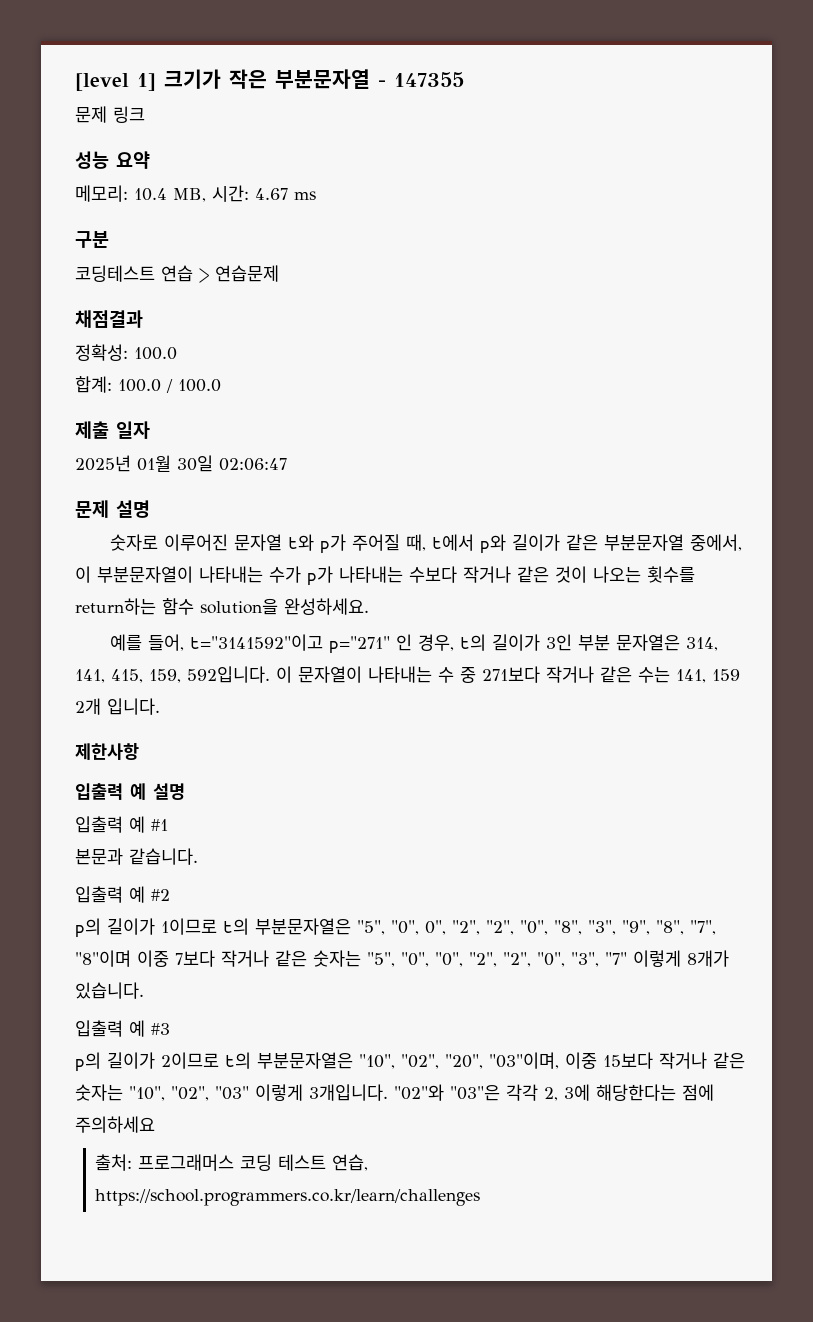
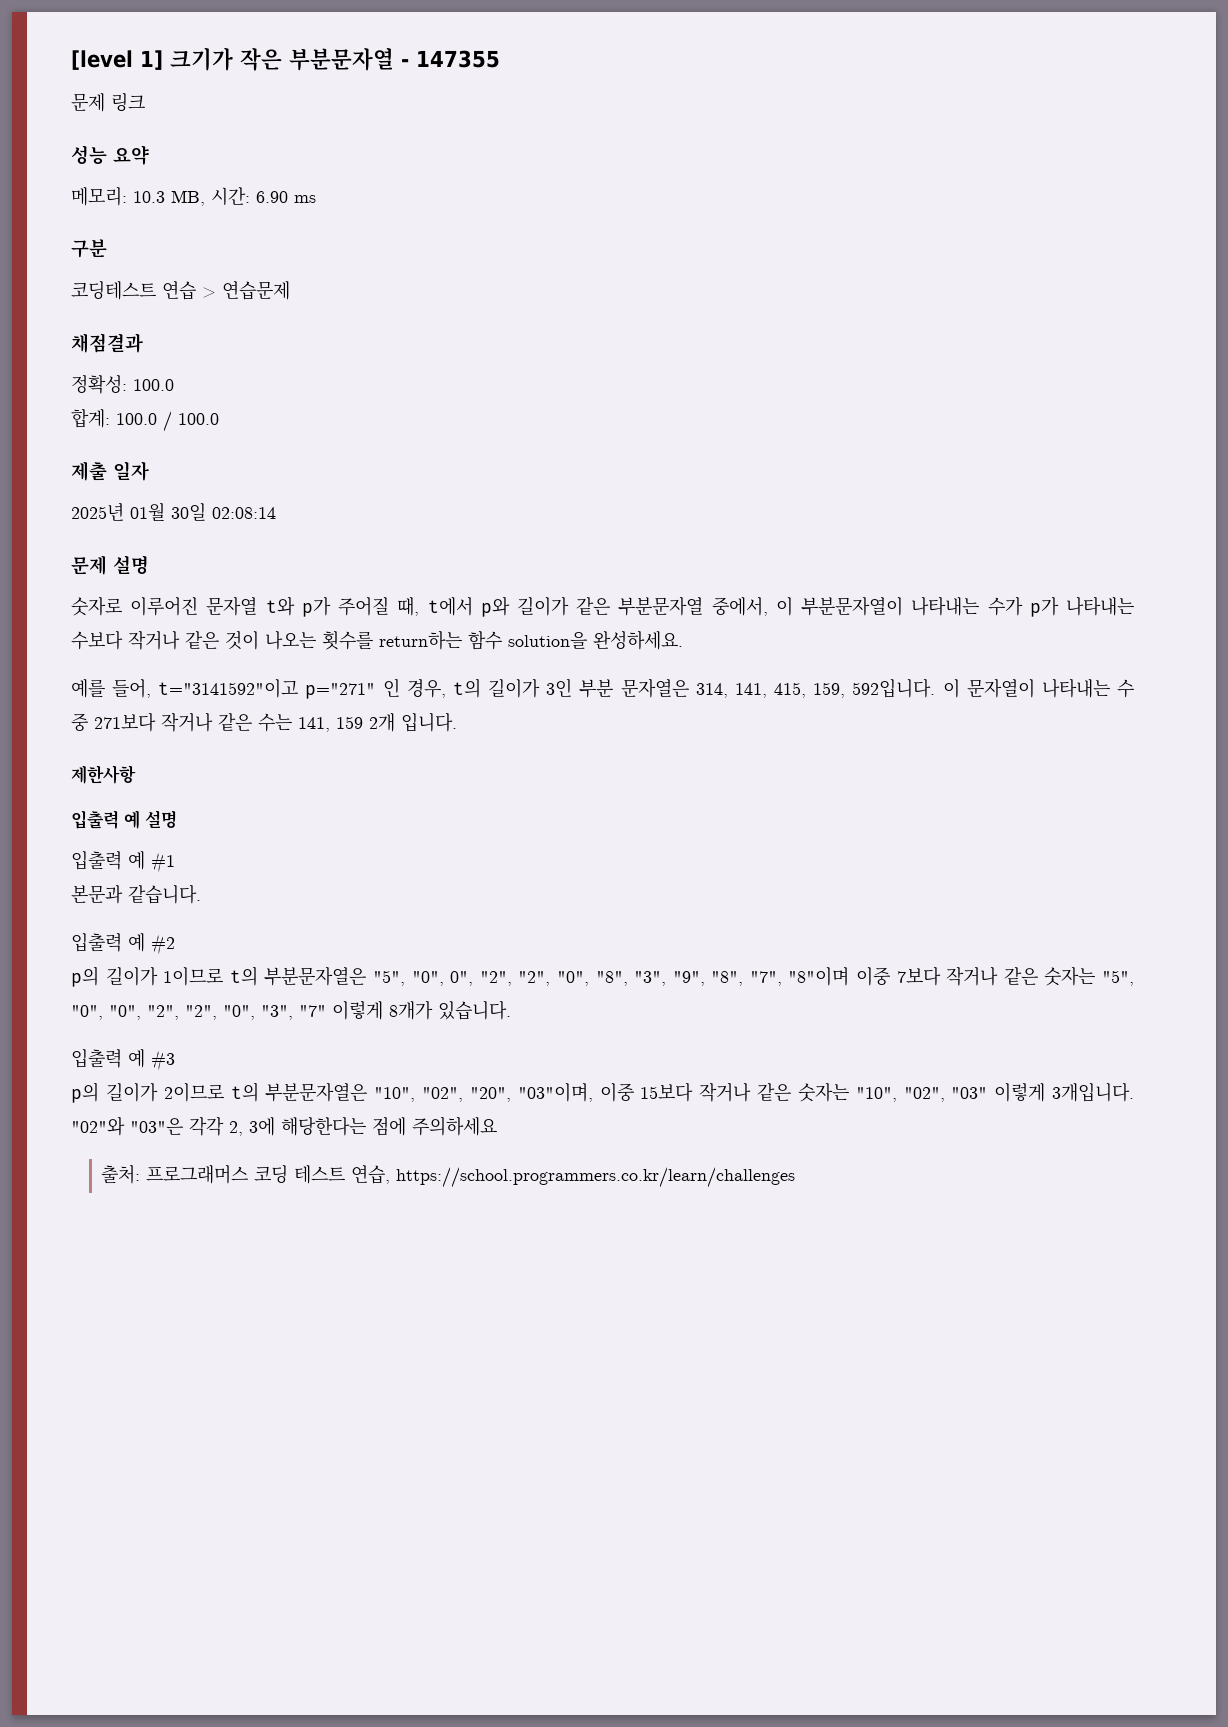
[134,188,167,201] 10.4 -> [133,191,165,203] 10.3
[255,188,288,200] 4.67 -> [256,191,288,203] 6.90
[219,458,287,471] 02:06:47 -> [212,507,276,519] 02:08:14

